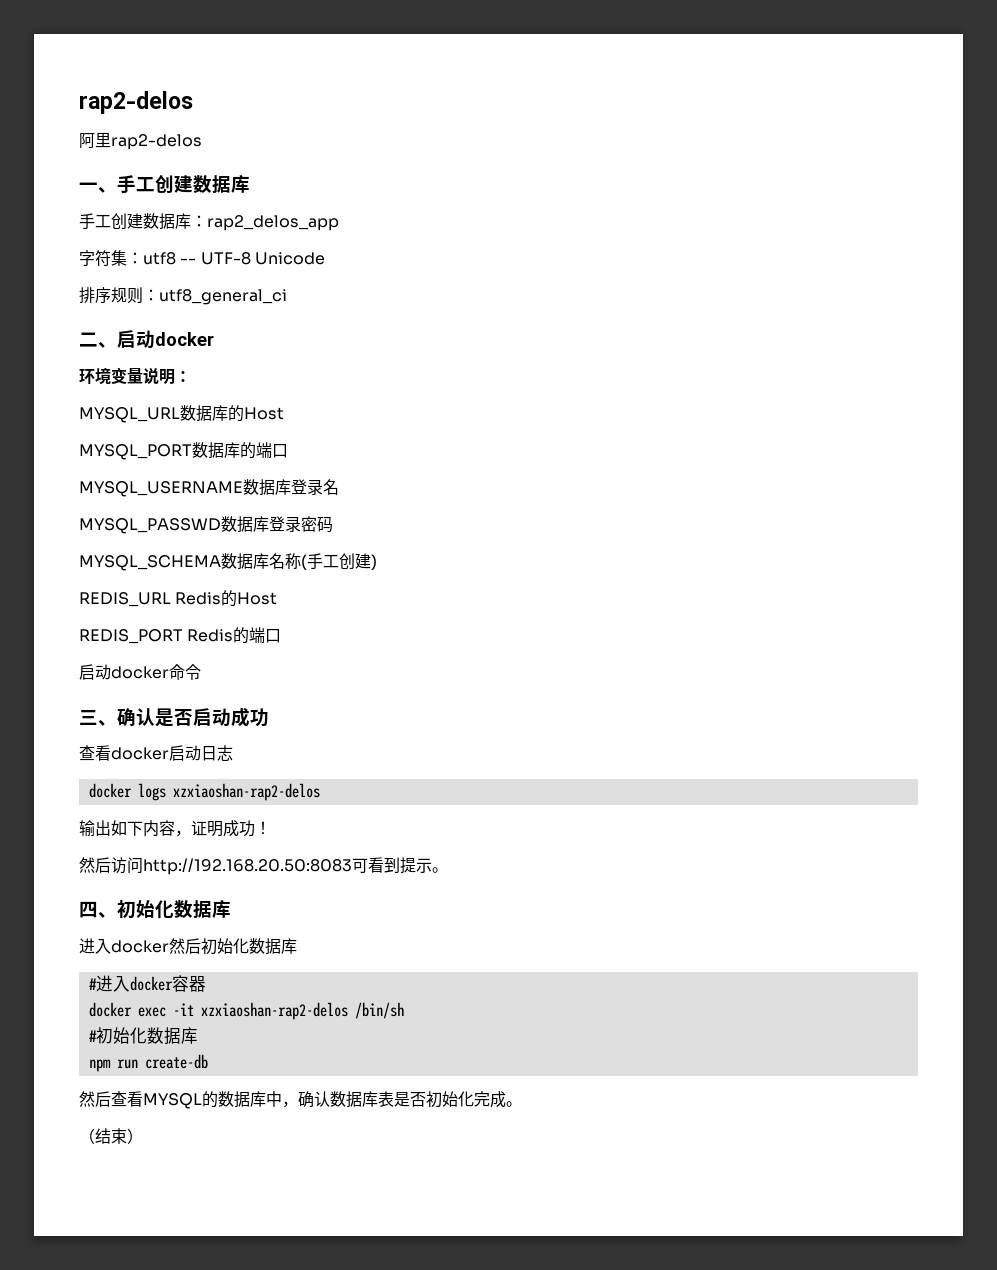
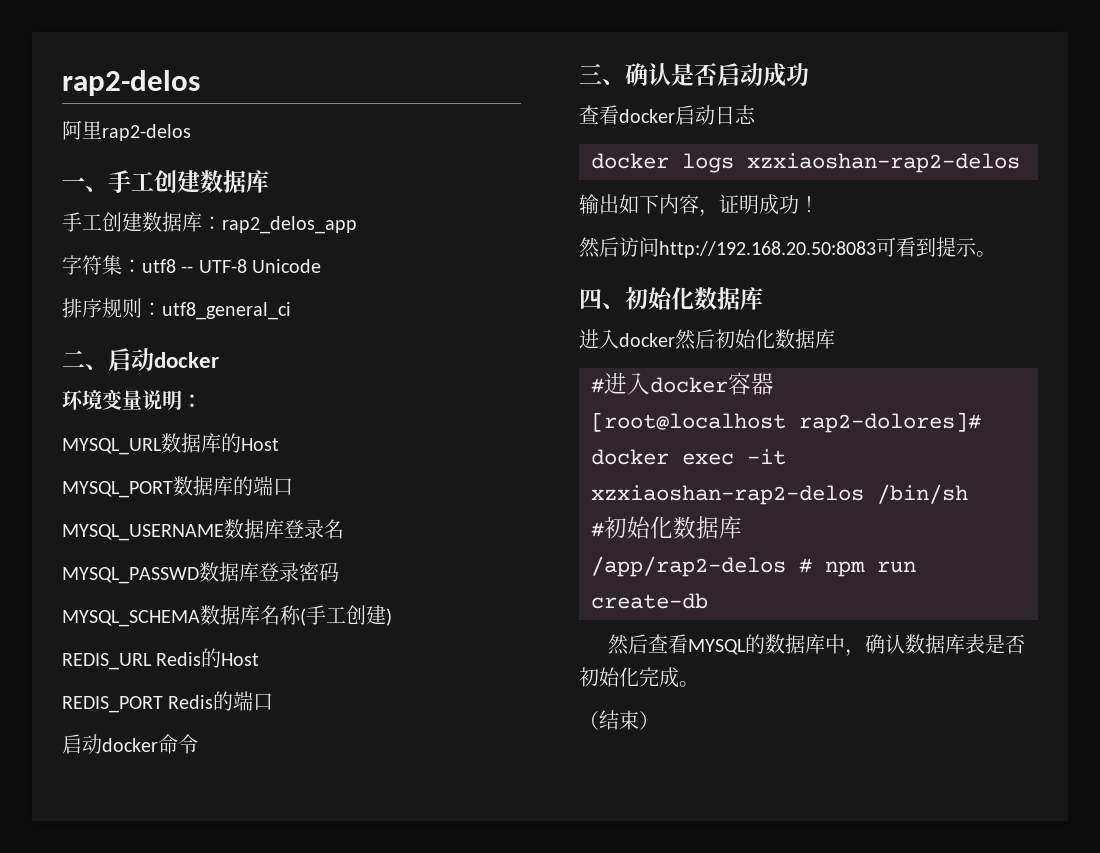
(206, 984) none -> [591,412,981,433] [root@localhost rap2-dolores]#
(198, 1035) none -> [591,556,812,577] /app/rap2-delos #

